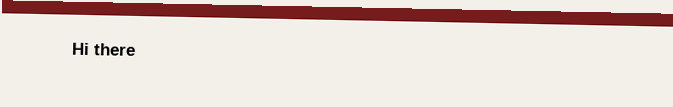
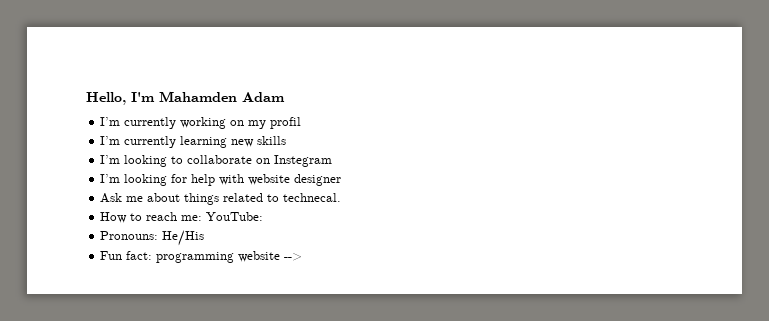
[71,42,136,56] Hi there -> [86,91,285,105] [100,117,302,129] [100,136,287,148] [100,155,333,167] [100,174,342,186] [100,193,342,205] [100,212,264,223] [100,230,205,246] [100,251,303,263] Hello, I'm Mahamden Adam // I’m currently working on my profil // I’m currently learning new skills // I’m looking to collaborate on Instegram // I’m looking for help with website designer // Ask me about things related to technecal. // How to reach me: YouTube: // Pronouns: He/His // Fun fact: programming website -->

